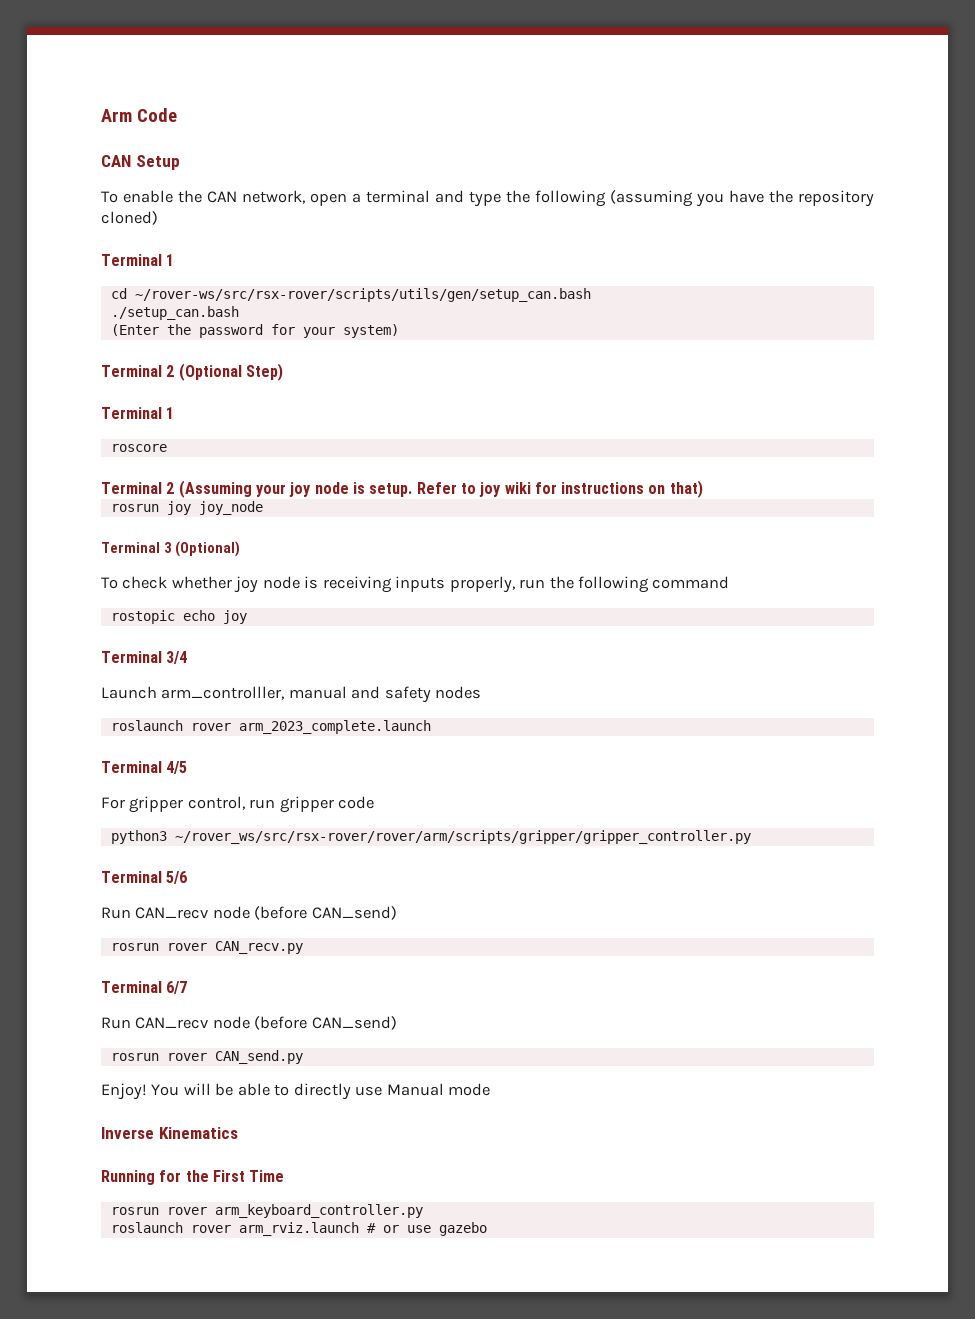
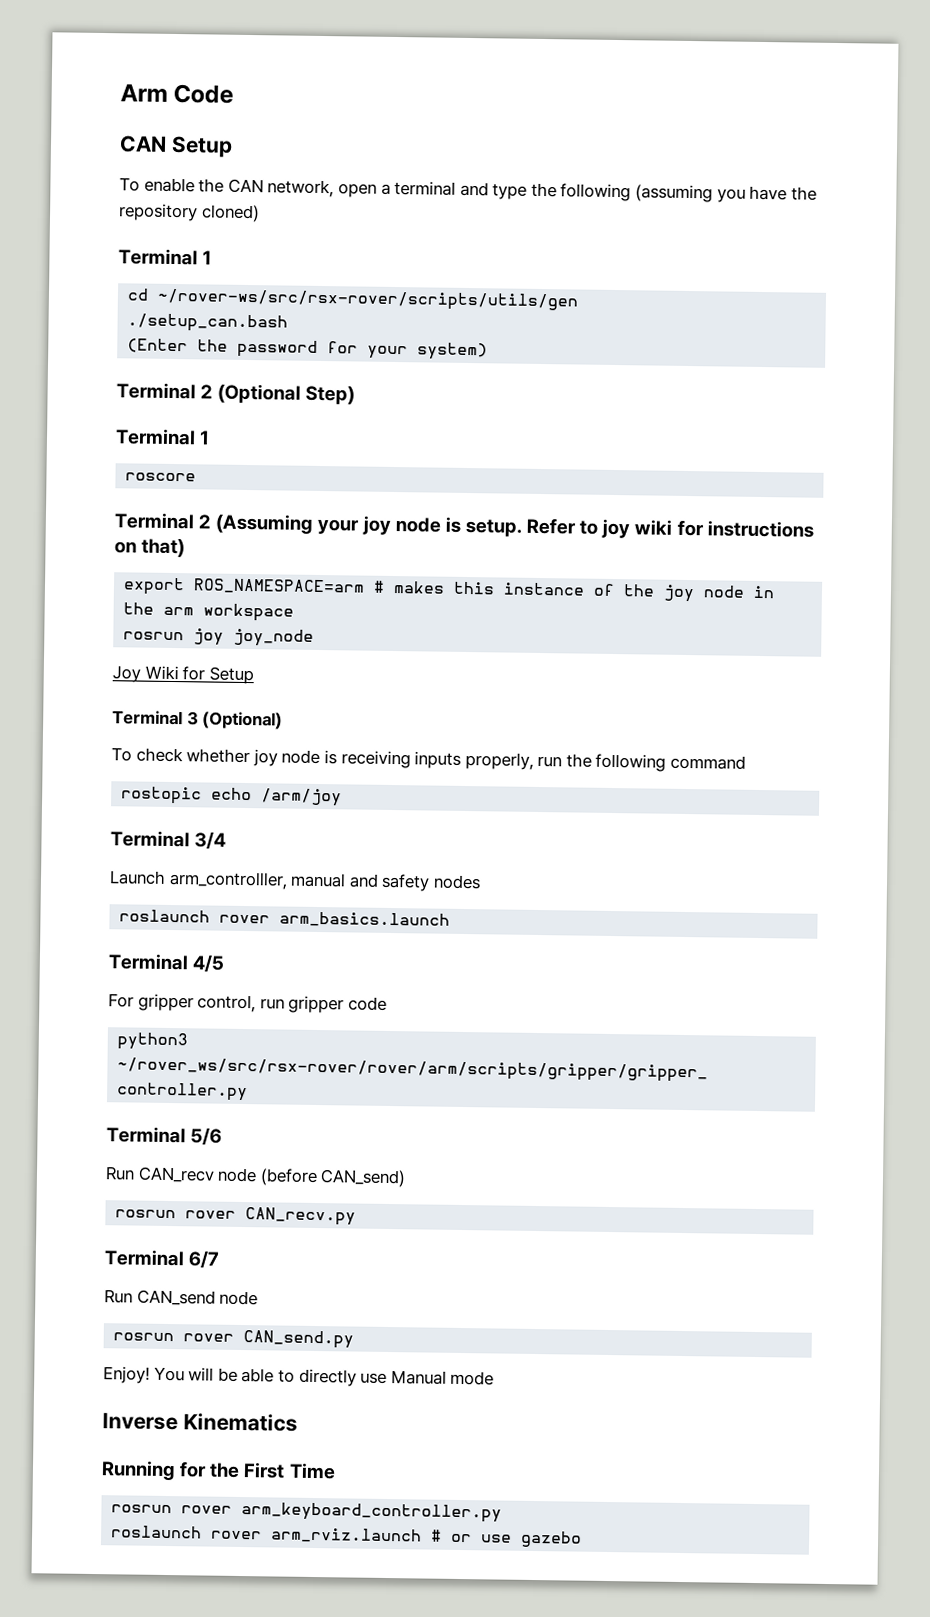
[134,288,591,302] ~/rover-ws/src/rsx-rover/scripts/utils/gen/setup_can.bash -> [157,288,580,312] ~/rover-ws/src/rsx-rover/scripts/utils/gen
(703, 489) none -> [123,577,776,603] [123,602,295,622] // export ROS_NAMESPACE=arm # makes this instance of the joy node in the arm workspace
(263, 508) none -> [112,665,254,685] // Joy Wiki for Setup
[222,610,247,624] joy -> [261,788,343,807] /arm/joy
[238,720,431,734] arm_2023_complete.launch -> [279,911,451,928] arm_basics.launch
[135,1016,397,1030] CAN_recv node (before CAN_send) -> [136,1289,259,1306] CAN_send node

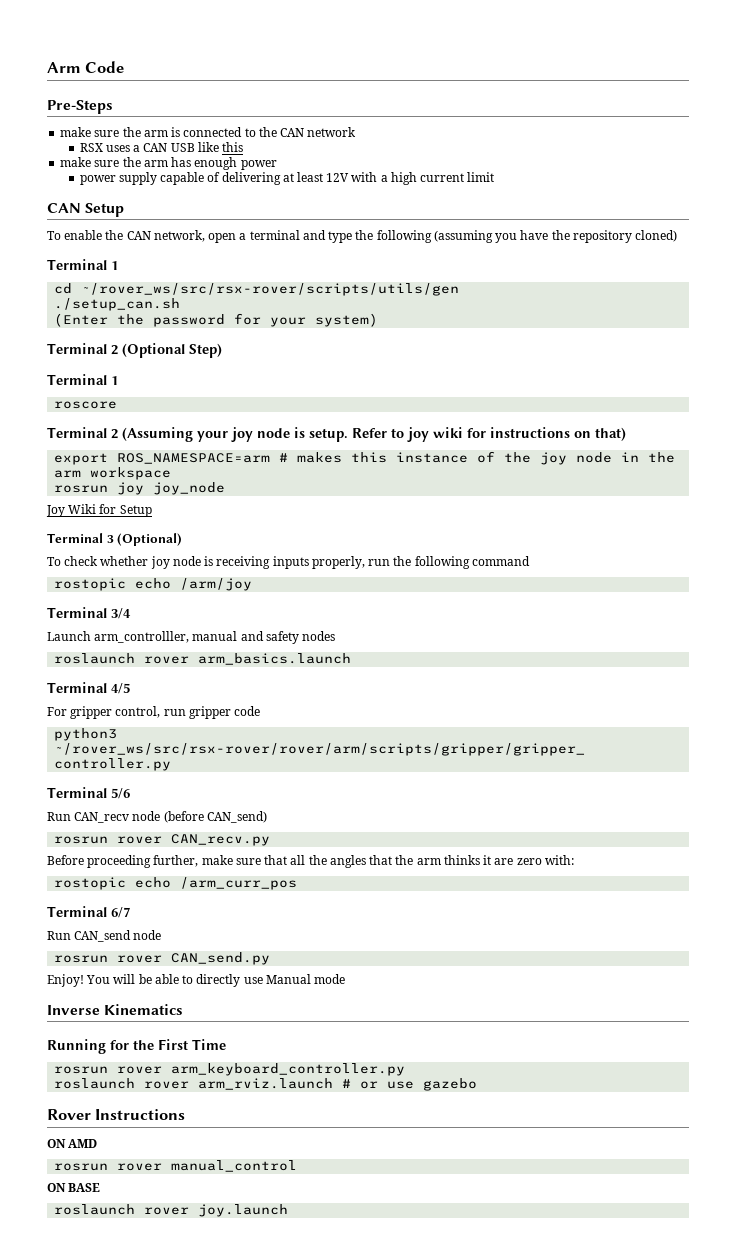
(235, 93) none -> [47,100,113,114] [60,127,357,137] [79,142,244,152] [60,157,277,170] [79,172,495,185] // Pre-Steps // make sure the arm is connected to the CAN network // RSX uses a CAN USB like this // make sure the arm has enough power // power supply capable of delivering at least 12V with a high current limit
[157,288,580,312] [127,313,289,333] ~/rover-ws/src/rsx-rover/scripts/utils/gen // ./setup_can.bash -> [81,283,460,296] [54,298,181,311] ~/rover_ws/src/rsx-rover/scripts/utils/gen // ./setup_can.sh
(357, 1216) none -> [47,855,574,868] [54,877,298,890] // Before proceeding further, make sure that all the angles that the arm thinks it are zero with: // rostopic echo /arm_curr_pos
(583, 1539) none -> [47,1109,186,1120] [47,1139,98,1148] [54,1160,298,1172] [47,1183,101,1192] [54,1204,289,1217] // Rover Instructions // ON AMD // rosrun rover manual_control // ON BASE // roslaunch rover joy.launch

